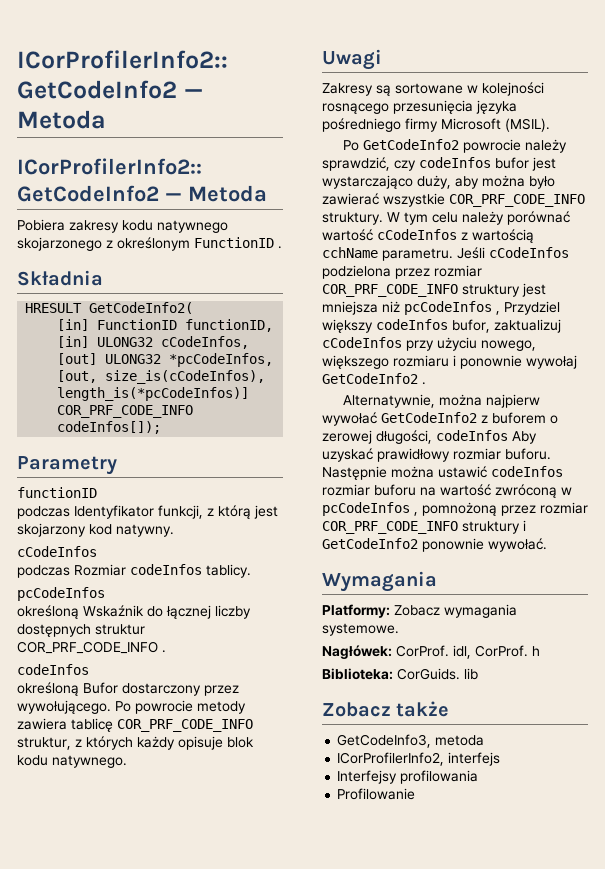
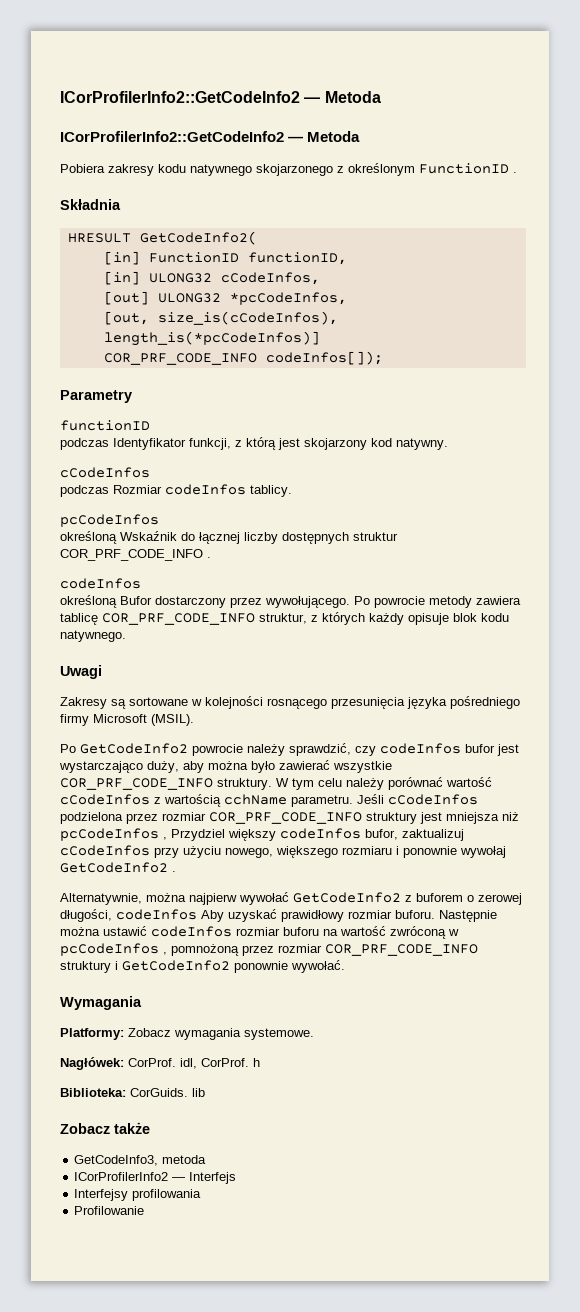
[337,752,501,766] ICorProfilerInfo2, interfejs -> [74,1172,237,1184] ICorProfilerInfo2 — Interfejs

